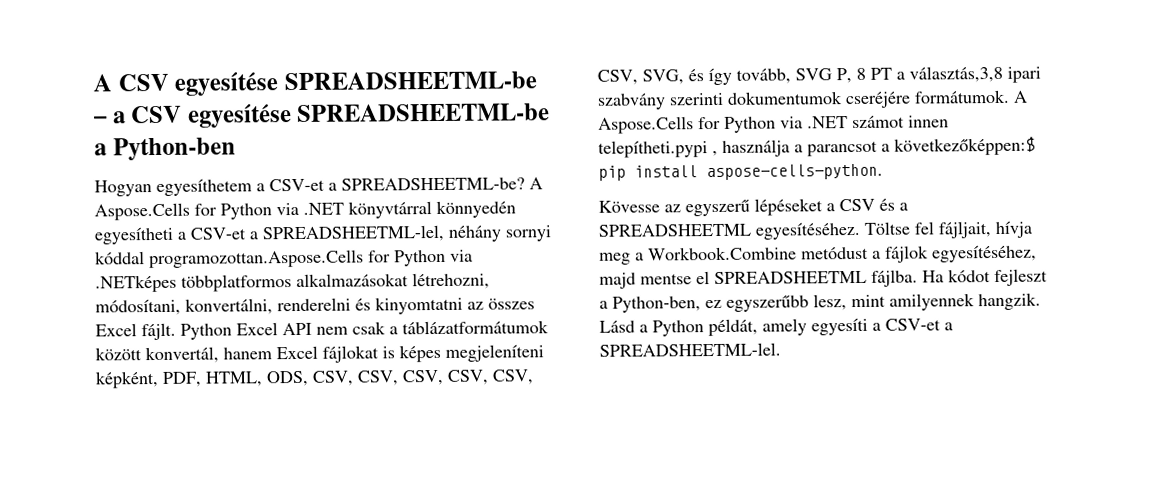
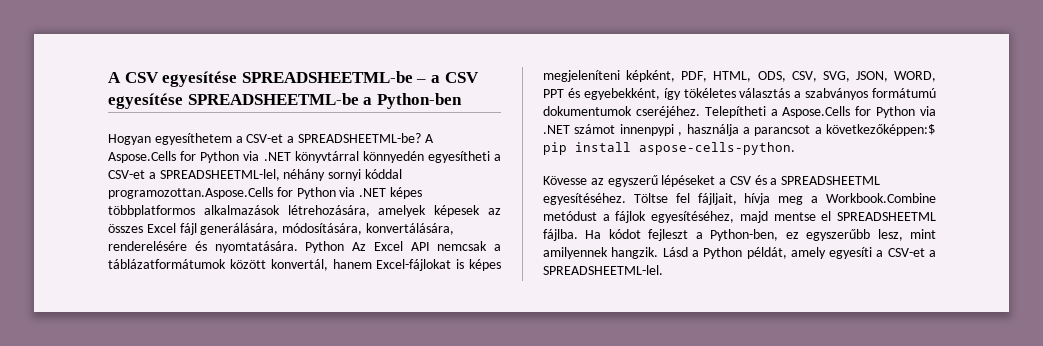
[95,272,490,293] [95,296,535,316] [95,321,386,341] .NETképes többplatformos alkalmazásokat létrehozni, módosítani, konvertálni, renderelni és kinyomtatni az összes Excel fájlt. Python Excel API nem csak -> [359,187,422,199] [108,205,502,217] [108,223,454,235] [108,241,488,253] .NET képes többplatformos alkalmazások létrehozására, amelyek képesek az összes Excel fájl generálására, módosítására, konvertálására, renderelésére és nyomtatására. Python Az Excel API nemcsak
[276,345,379,363] Excel fájlokat -> [376,259,452,271] Excel-fájlokat
[357,369,534,386] [597,65,1041,86] [597,89,1028,110] CSV, CSV, CSV, CSV, CSV, SVG, és így tovább, SVG P, 8 PT a választás,3,8 ipari szabvány szerinti dokumentumok cseréjére formátumok. A -> [822,71,936,82] [543,88,936,100] [543,106,778,118] SVG, JSON, WORD, PPT és egyebekként, így tökéletes választás a szabványos formátumú dokumentumok cseréjéhez. Telepítheti a
[908,115,949,128] [598,140,708,158] innen telepítheti.pypi -> [619,124,674,136] innenpypi

